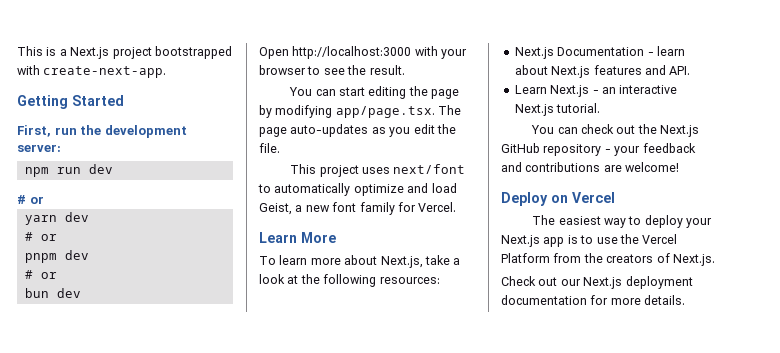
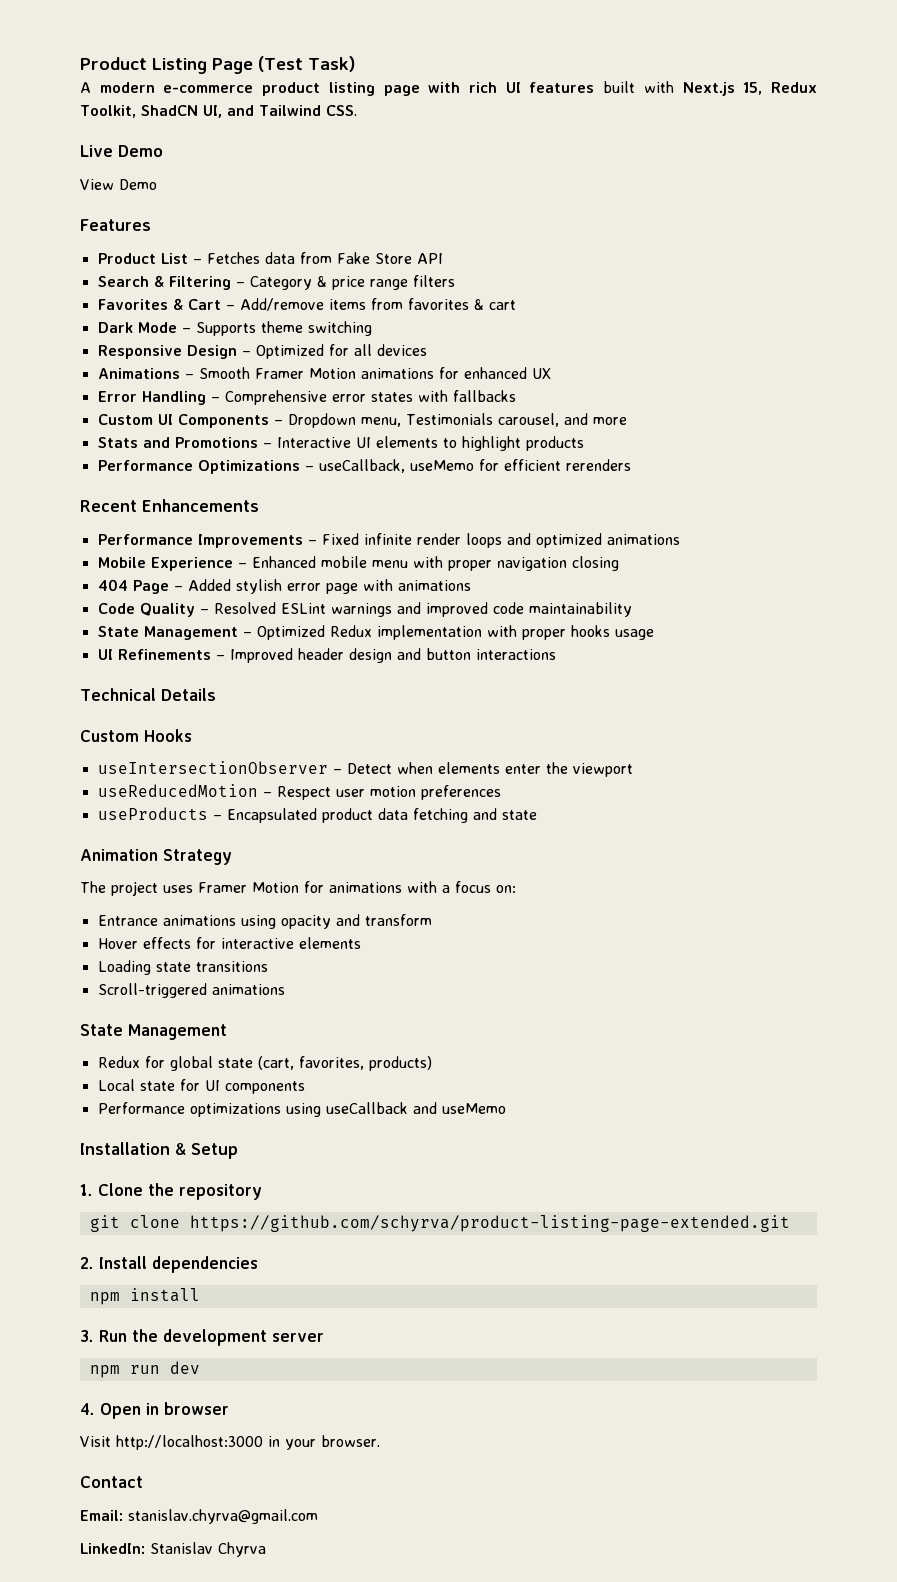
[17,46,232,59] [17,65,167,78] [17,95,124,109] [17,125,77,137] This is a Next.js project bootstrapped with create-next-app. // Getting Started // First, run -> [80,56,355,74] [80,81,817,96] [80,105,357,118] [80,145,163,157] [80,179,157,190] [80,219,151,231] [97,252,443,264] [97,275,455,290] [97,298,516,311] [97,321,372,336] [97,344,427,359] [97,367,551,379] [97,390,516,405] [97,413,627,428] [97,436,584,451] [97,459,631,474] [80,499,259,512] [97,533,680,548] [97,556,619,571] [97,579,471,594] [97,602,632,617] [97,625,654,640] [97,648,556,663] [80,688,216,701] [80,729,192,742] [97,761,633,777] [97,784,501,800] [97,807,537,823] [80,849,232,865] [80,881,516,896] [97,914,432,929] [97,937,361,949] [97,960,268,975] [97,983,285,998] [80,1024,227,1040] [97,1056,432,1071] [97,1079,305,1094] [97,1102,506,1117] [80,1142,238,1159] [80,1183,262,1200] [89,1215,790,1232] [80,1256,258,1273] [89,1288,200,1305] [80,1330,127,1342] Product Listing Page (Test Task) // A modern e-commerce product listing page with rich UI features built with Next.js 15, Redux Toolkit, ShadCN UI, and Tailwind CSS. // Live Demo // View Demo // Features // Product List – Fetches data from Fake Store API // Search & Filtering – Category & price range filters // Favorites & Cart – Add/remove items from favorites & cart // Dark Mode – Supports theme switching // Responsive Design – Optimized for all devices // Animations – Smooth Framer Motion animations for enhanced UX // Error Handling – Comprehensive error states with fallbacks // Custom UI Components – Dropdown menu, Testimonials carousel, and more // Stats and Promotions – Interactive UI elements to highlight products // Performance Optimizations – useCallback, useMemo for efficient rerenders // Recent Enhancements // Performance Improvements – Fixed infinite render loops and optimized animations // Mobile Experience – Enhanced mobile menu with proper navigation closing // 404 Page – Added stylish error page with animations // Code Quality – Resolved ESLint warnings and improved code maintainability // State Management – Optimized Redux implementation with proper hooks usage // UI Refinements – Improved header design and button interactions // Technical Details // Custom Hooks // useIntersectionObserver – Detect when elements enter the viewport // useReducedMotion – Respect user motion preferences // useProducts – Encapsulated product data fetching and state // Animation Strategy // The project uses Framer Motion for animations with a focus on: // Entrance animations using opacity and transform // Hover effects for interactive elements // Loading state transitions // Scroll-triggered animations // State Management // Redux for global state (cart, favorites, products) // Local state for UI components // Performance optimizations using useCallback and useMemo // Installation & Setup // 1. Clone the repository // git clone https://github.com/schyrva/product-listing-page-extended.git // 2. Install dependencies // npm install // 3. Run
[17,144,61,152] server: -> [272,1333,324,1342] server
[17,195,44,204] [24,212,89,225] [24,232,57,241] [24,250,89,263] [24,270,57,279] [24,288,81,298] [259,46,468,59] [259,65,405,75] [289,86,459,99] [259,105,462,118] [259,124,456,137] [259,143,280,153] [290,164,466,177] [258,183,457,196] [259,202,457,215] [259,232,336,243] [259,255,461,268] [259,274,440,287] [514,46,685,59] [514,65,691,78] [514,85,678,97] [514,103,601,116] [531,124,699,137] [501,143,696,156] [501,162,680,172] [501,192,615,206] [532,215,712,228] [501,234,678,247] [501,253,715,266] [501,276,693,289] [501,295,686,305] # or // yarn dev // # or // pnpm dev // # or // bun dev // Open http://localhost:3000 with your browser to see the result. // You can start editing the page by modifying app/page.tsx. The page auto-updates as you edit the file. // This project uses next/font to automatically optimize and load Geist, a new font family for Vercel. // Learn More // To learn more about Next.js, take a look at the following resources: // Next.js Documentation - learn about Next.js features and API. // Learn Next.js - an interactive Next.js tutorial. // You can check out the Next.js GitHub repository - your feedback and contributions are welcome! // Deploy on Vercel // The easiest way to deploy your Next.js app is to use the Vercel Platform from the creators of Next.js. // Check out our Next.js deployment documentation for more details. -> [80,1402,229,1419] [80,1435,380,1450] [80,1476,143,1488] [80,1509,318,1524] [80,1542,266,1557] 4. Open in browser // Visit http://localhost:3000 in your browser. // Contact // Email: stanislav.chyrva@gmail.com // LinkedIn: Stanislav Chyrva

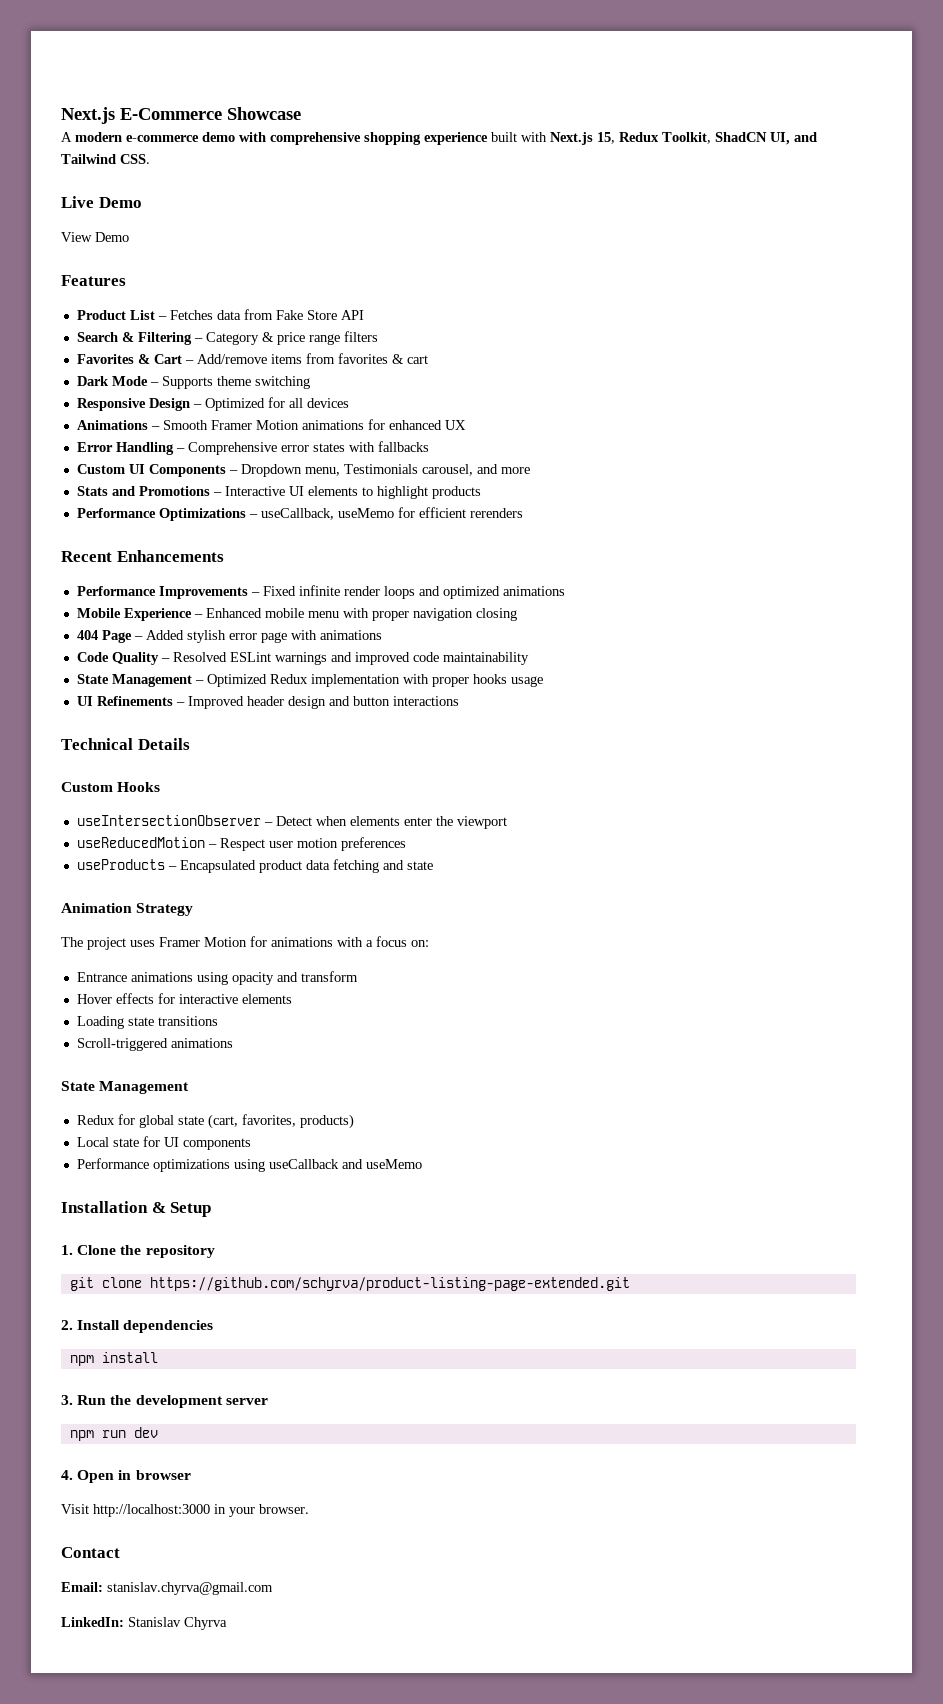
[80,56,355,74] [80,82,595,96] Product Listing Page (Test Task) // A modern e-commerce product listing page with rich UI features -> [61,107,301,124] [61,132,488,145] Next.js E-Commerce Showcase // A modern e-commerce demo with comprehensive shopping experience

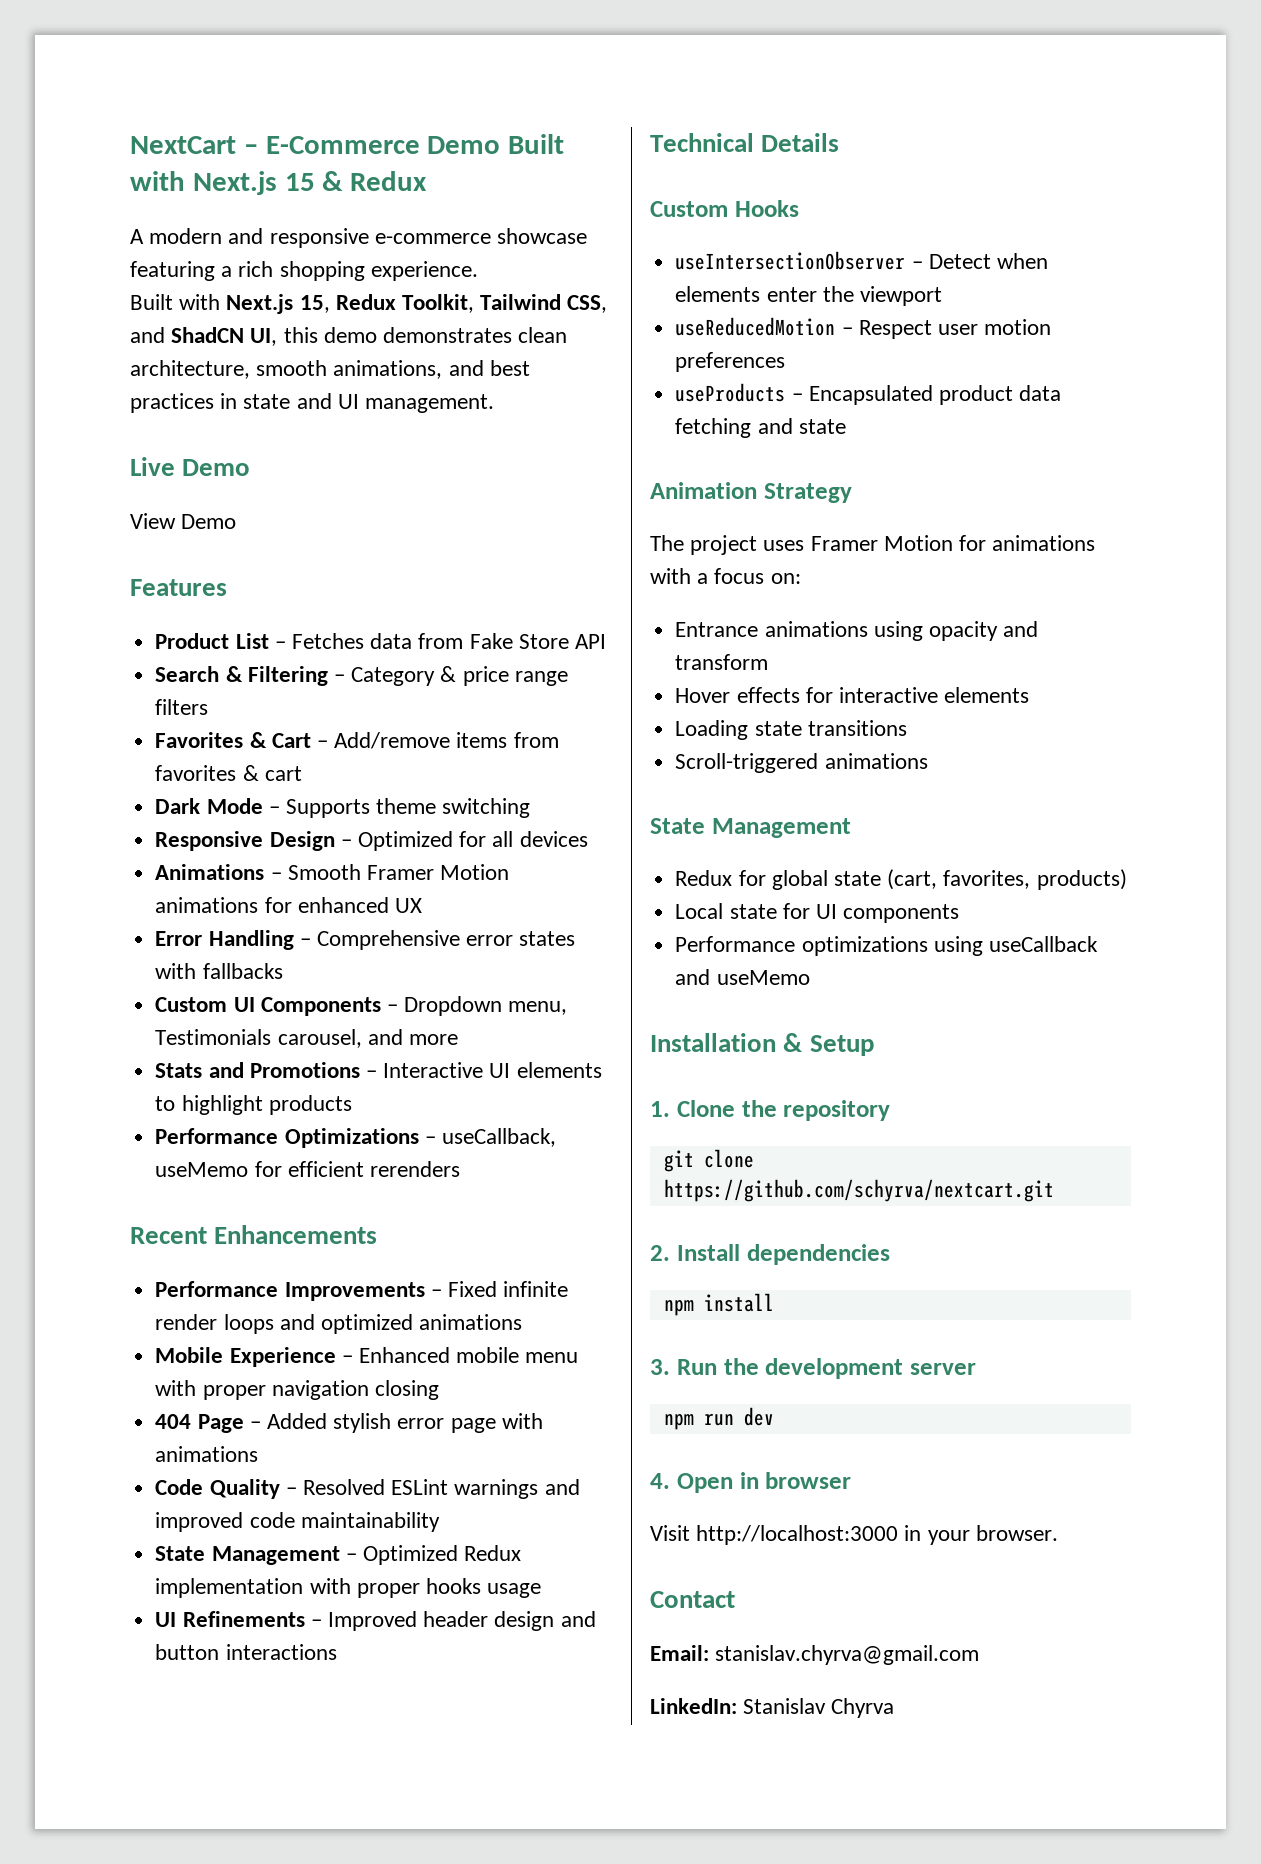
[61,107,301,124] [61,132,517,145] Next.js E-Commerce Showcase // A modern e-commerce demo with comprehensive shopping experience built -> [130,134,565,154] [130,171,428,195] [130,228,588,248] [130,261,478,281] [130,294,173,310] NextCart – E-Commerce Demo Built with Next.js 15 & Redux // A modern and responsive e-commerce showcase featuring a rich shopping experience. // Built
[715,132,817,145] [61,154,150,164] ShadCN UI, and Tailwind CSS. -> [480,294,608,313] [130,327,568,346] [130,360,530,379] [130,393,495,413] Tailwind CSS, and ShadCN UI, this demo demonstrates clean architecture, smooth animations, and best practices in state and UI management.
[149,1277,630,1291] https://github.com/schyrva/product-listing-page-extended.git -> [663,1179,1054,1202] https://github.com/schyrva/nextcart.git

